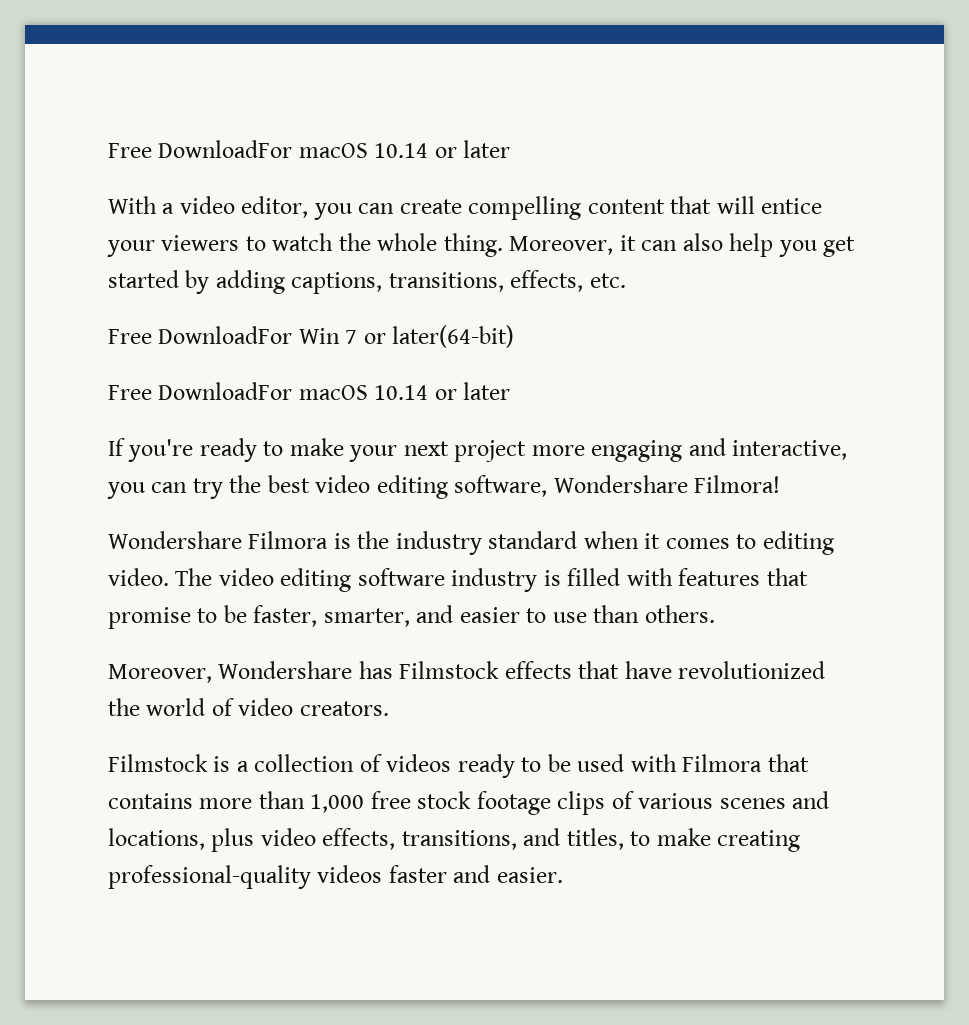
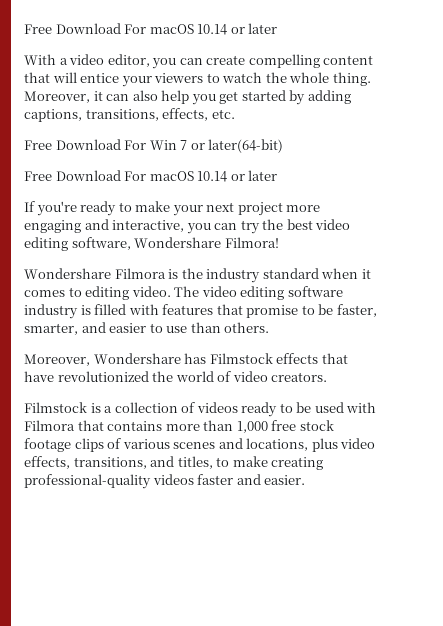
[108,140,293,158] Free DownloadFor -> [24,23,147,34] Free Download For
[158,326,293,344] DownloadFor -> [55,139,147,150] Download For
[158,382,293,400] DownloadFor -> [55,170,147,181] Download For

